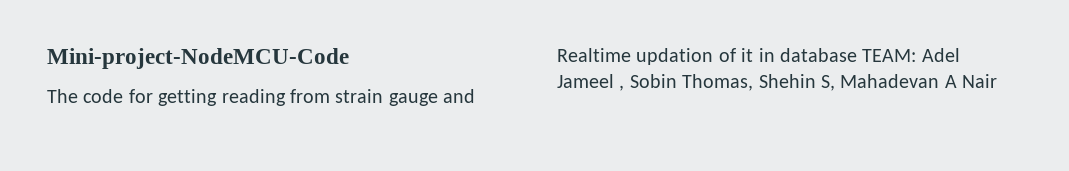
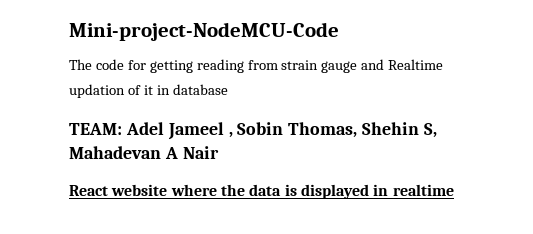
(857, 55) none -> (228, 89) //
(998, 81) none -> [69,184,454,199] // React website where the data is displayed in realtime

